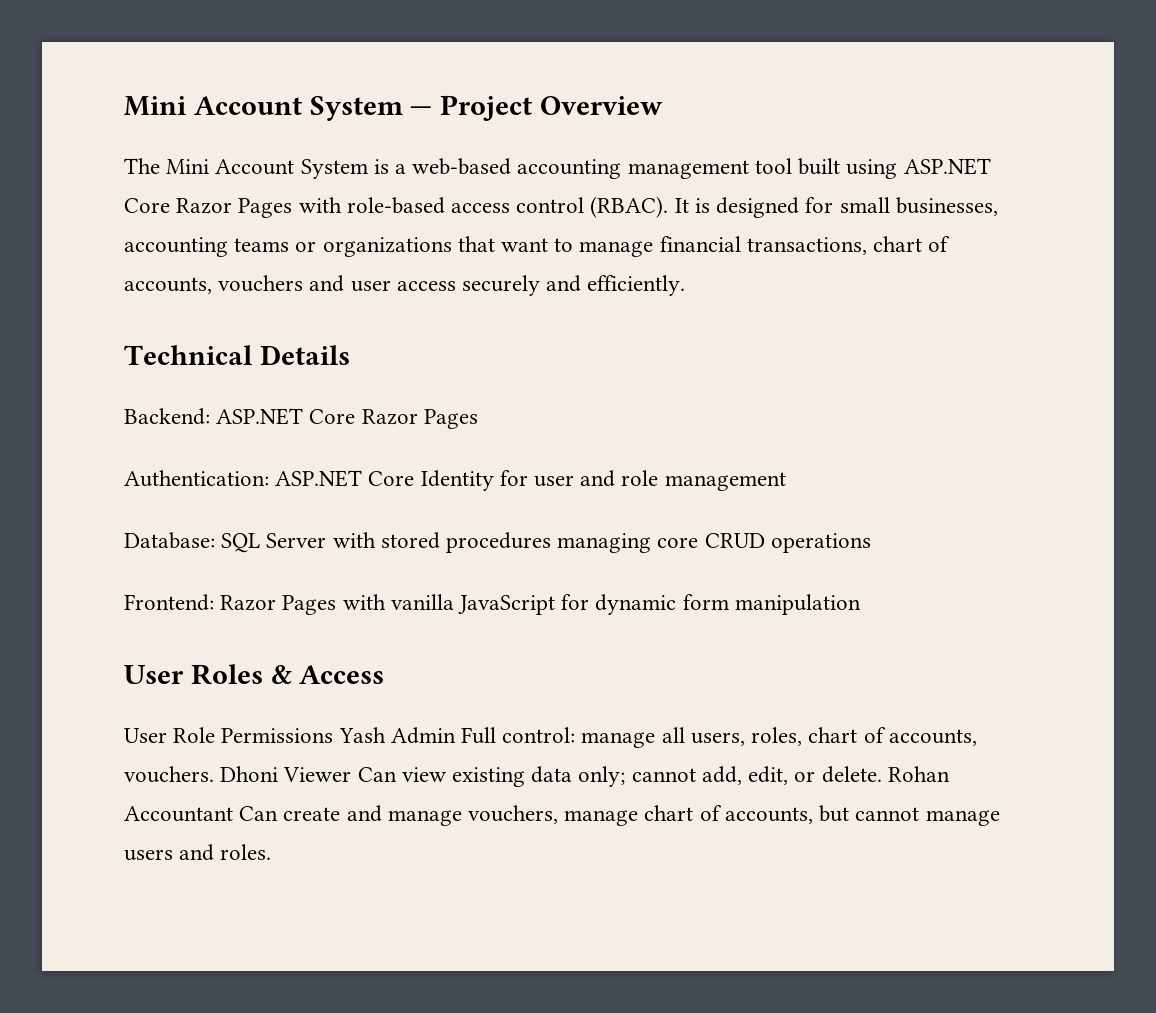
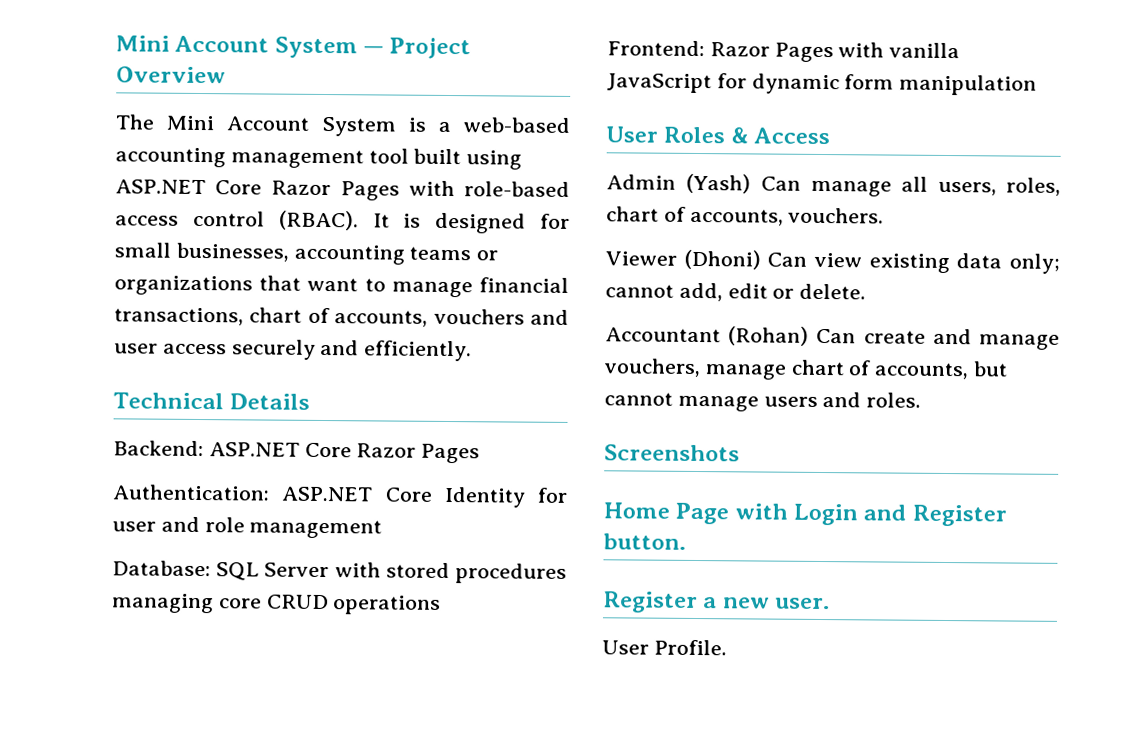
[124,727,576,744] User Role Permissions Yash Admin Full control: -> [606,173,801,194] Admin (Yash) Can
[220,766,352,782] Dhoni Viewer -> [605,249,761,270] // Viewer (Dhoni)
[748,766,789,785] edit, -> [727,283,768,299] edit
[887,766,950,782] [124,806,233,822] Rohan Accountant -> [605,326,810,346] // Accountant (Rohan)
(272, 852) none -> [604,444,740,462] [603,502,1007,527] [603,533,686,550] [603,591,831,614] [602,639,727,656] // Screenshots // Home Page with Login and Register button. // Register a new user. // User Profile.

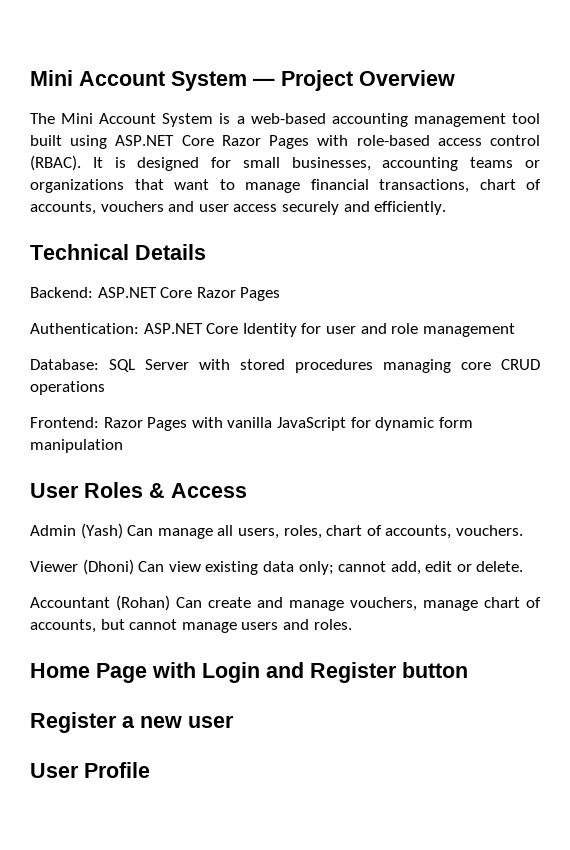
[604,444,740,462] // Screenshots -> (352, 624) none
[603,533,686,550] button. -> [402,662,468,678] button
[775,597,831,610] [602,639,727,656] user. // User Profile. -> [188,715,234,728] [30,762,150,778] user // User Profile

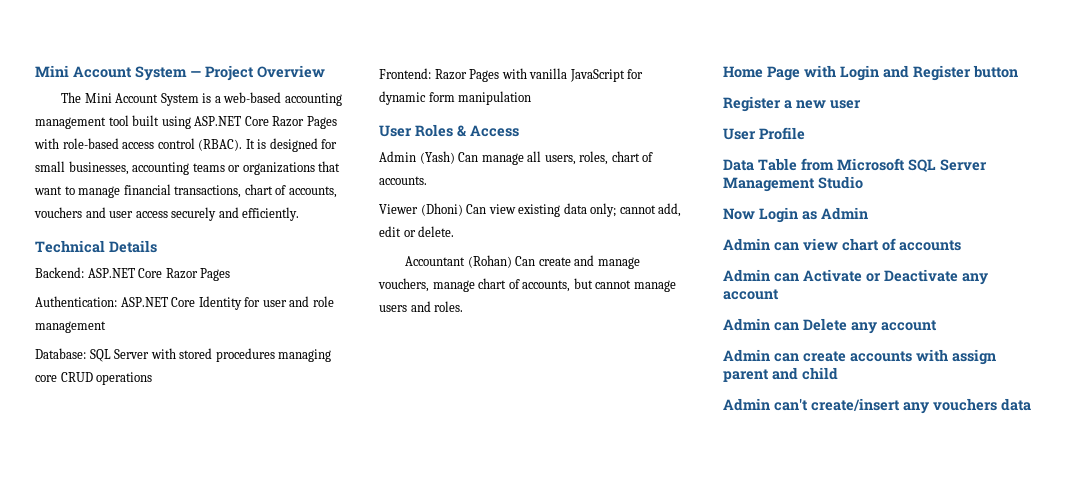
[385,525,523,539] accounts, vouchers. -> [379,176,427,185] accounts.
(150, 770) none -> [723,158,987,172] [723,176,863,192] [723,207,868,223] [723,238,961,251] [723,269,988,285] [723,289,779,300] [723,318,937,334] [723,349,996,365] [723,367,838,382] [723,398,1031,414] // Data Table from Microsoft SQL Server Management Studio // Now Login as Admin // Admin can view chart of accounts // Admin can Activate or Deactivate any account // Admin can Delete any account // Admin can create accounts with assign parent and child // Admin can't create/insert any vouchers data

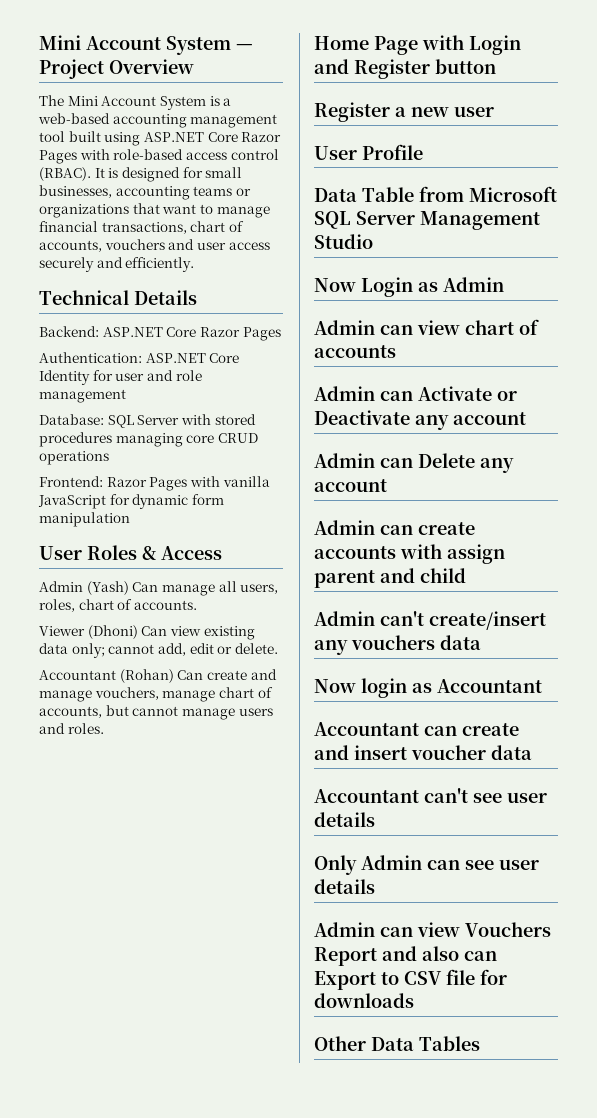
(1031, 404) none -> [314,678,542,698] [314,722,519,736] [314,745,532,760] [314,788,547,803] [314,812,375,827] [314,855,539,875] [314,879,375,894] [314,922,551,937] [314,946,497,966] [314,969,507,990] [314,993,414,1008] [314,1036,480,1051] // Now login as Accountant // Accountant can create and insert voucher data // Accountant can't see user details // Only Admin can see user details // Admin can view Vouchers Report and also can Export to CSV file for downloads // Other Data Tables

